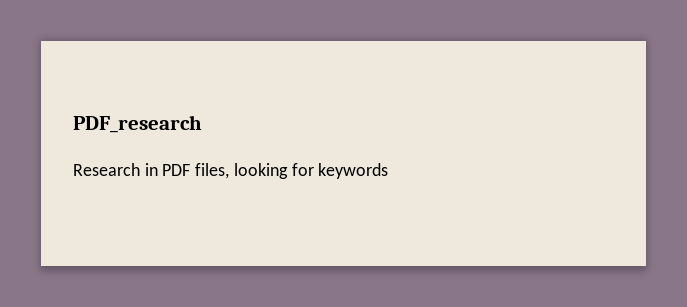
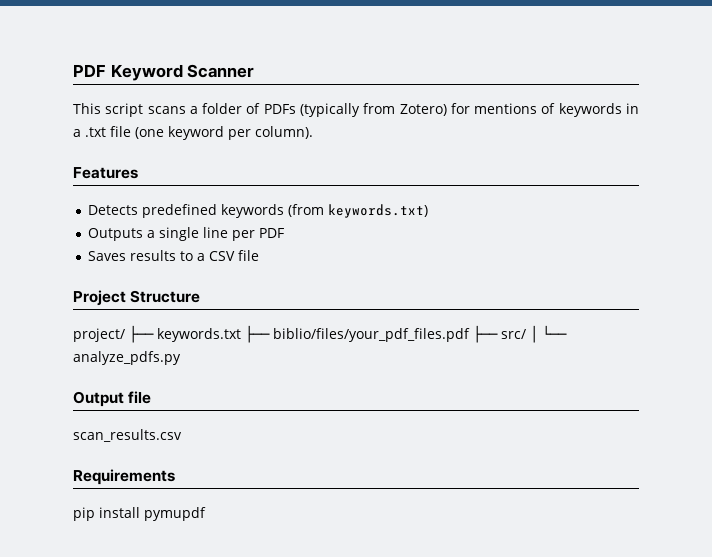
[73,115,202,133] [73,163,389,179] PDF_research // Research in PDF files, looking for keywords -> [73,64,255,81] [73,103,639,117] [73,126,313,140] [73,167,138,179] [87,204,428,218] [87,227,284,241] [87,250,259,261] [73,290,201,306] [73,325,567,343] [73,351,181,365] [73,391,152,407] [73,429,182,442] [73,469,175,485] [73,507,206,521] PDF Keyword Scanner // This script scans a folder of PDFs (typically from Zotero) for mentions of keywords in a .txt file (one keyword per column). // Features // Detects predefined keywords (from keywords.txt) // Outputs a single line per PDF // Saves results to a CSV file // Project Structure // project/ ├── keywords.txt ├── biblio/files/your_pdf_files.pdf ├── src/ │ └── analyze_pdfs.py // Output file // scan_results.csv // Requirements // pip install pymupdf

